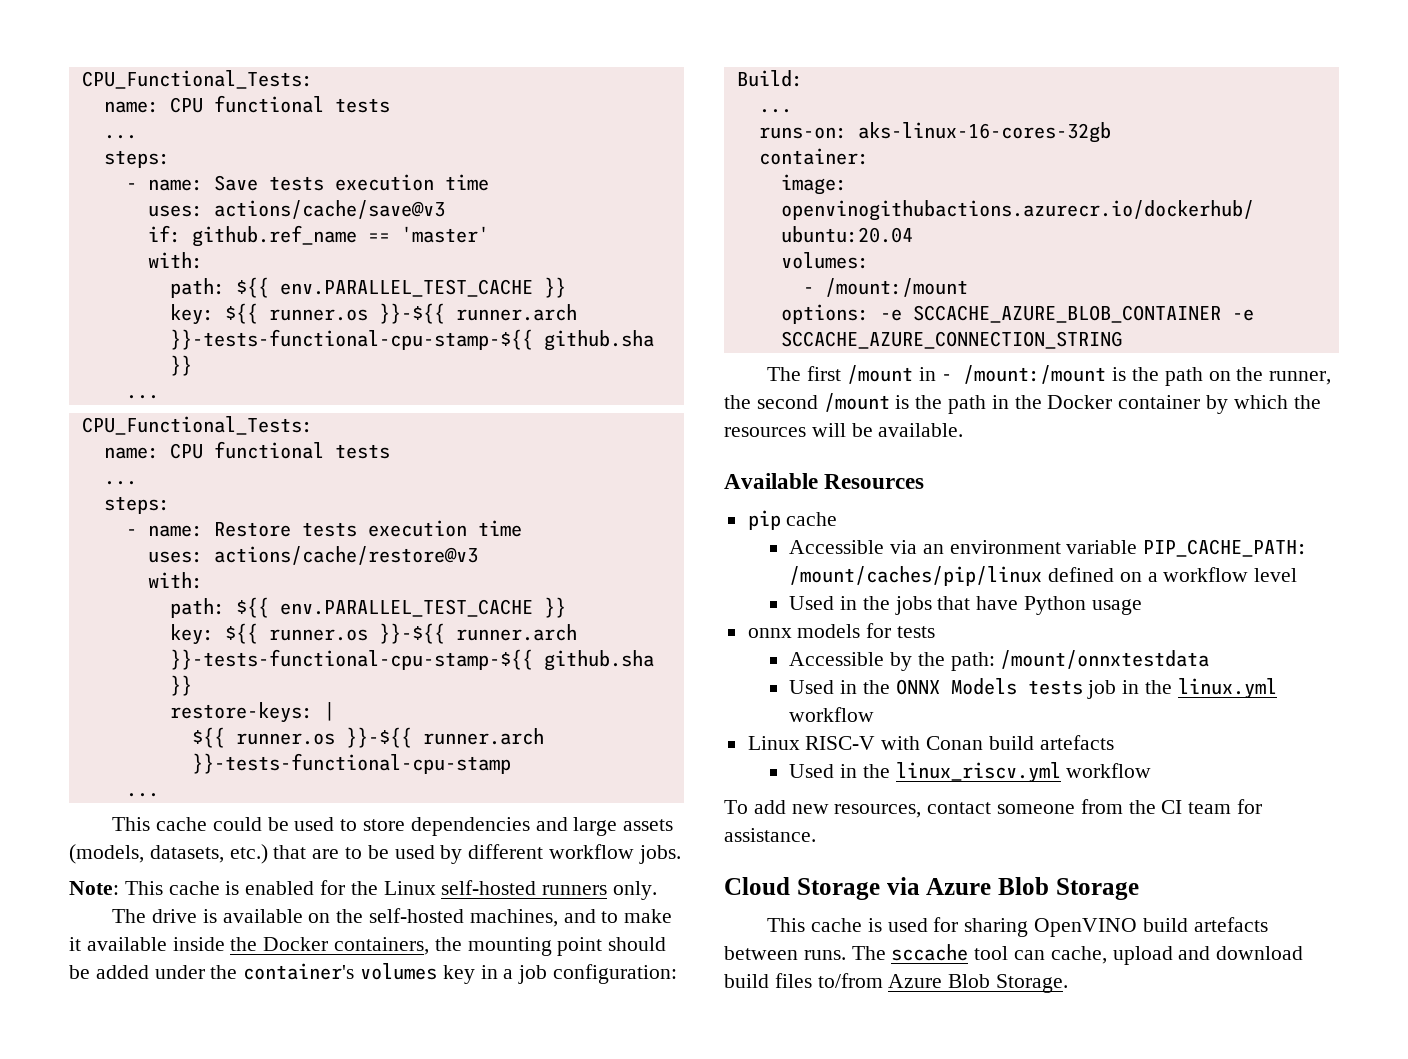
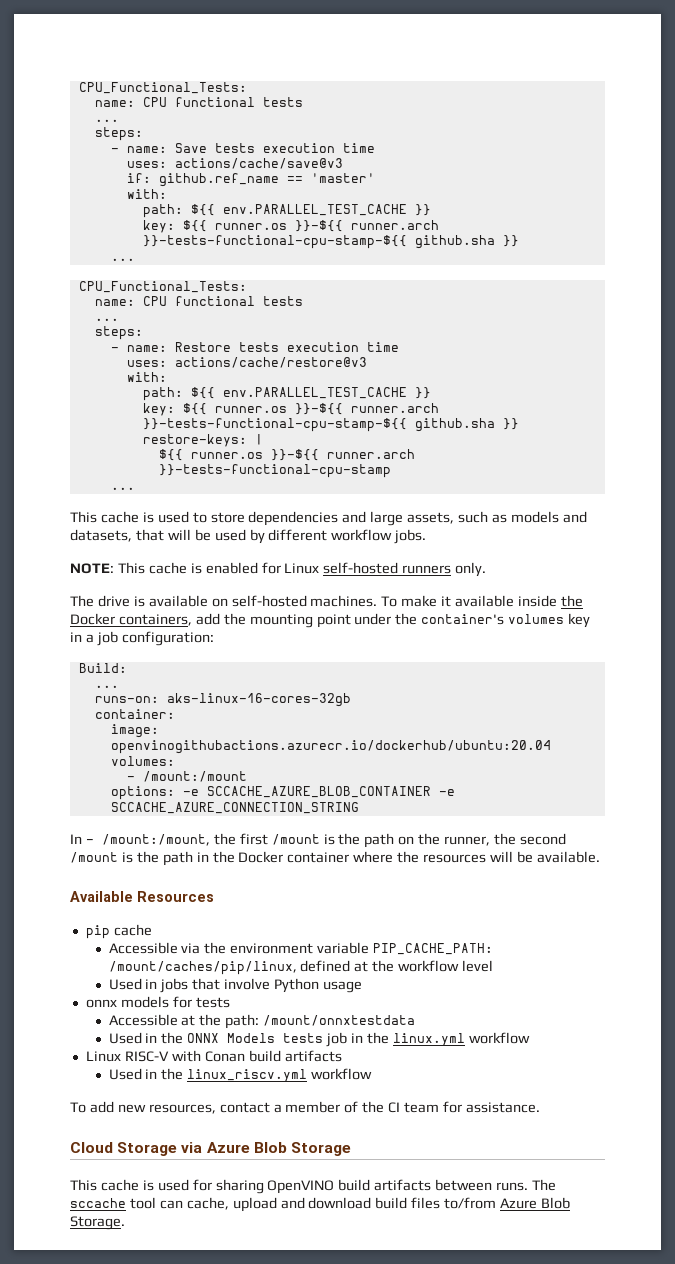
[212,817,289,831] could be -> [142,512,154,523] is
[623,819,674,831] [69,844,363,864] assets (models, datasets, etc.) that are to -> [407,511,587,524] [70,529,191,542] assets, such as models and datasets, that will
[69,881,119,895] Note: -> [70,563,114,574] NOTE:
[350,881,378,895] the -> (281, 568) none
[336,908,619,927] the self-hosted machines, and to -> [231,595,398,607] self-hosted machines. To
(430, 946) none -> [195,613,220,625] add
[608,937,667,951] [69,965,149,979] should be added -> (351, 621) none
[767,365,1107,384] The first /mount in - /mount:/mount -> [70,833,320,846] In - /mount:/mount, the first /mount
[1206,395,1288,414] by which -> [353,851,394,863] where
[922,544,944,554] an -> [204,942,227,954] the
[789,566,1158,586] /mount/caches/pip/linux defined on a -> [108,960,395,975] /mount/caches/pip/linux, defined at the
[862,596,890,610] the -> (158, 984) none
[976,596,1019,610] have -> [224,978,271,990] involve
[889,652,912,671] by -> [181,1015,196,1026] at
[1039,735,1114,750] artefacts -> [284,1050,342,1062] artifacts
[997,799,1123,814] someone from -> [273,1101,359,1113] a member of
[1193,917,1268,932] artefacts -> [374,1179,432,1191] artifacts

